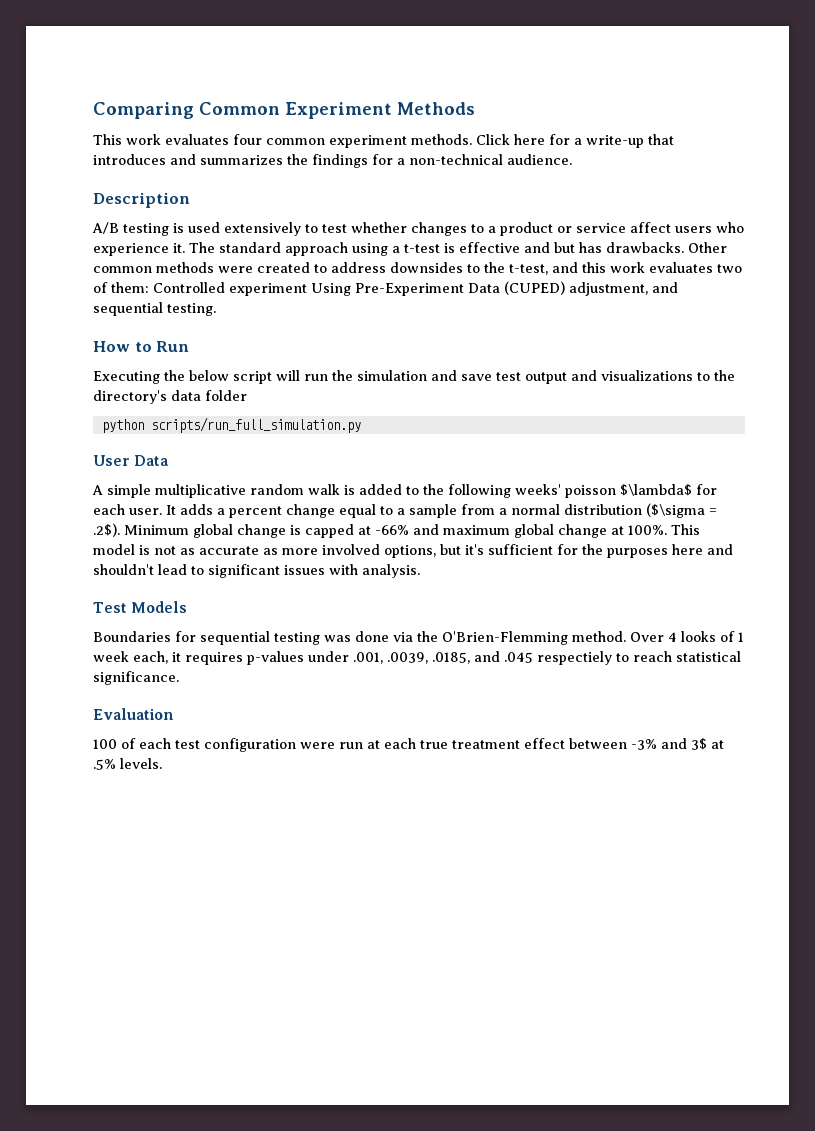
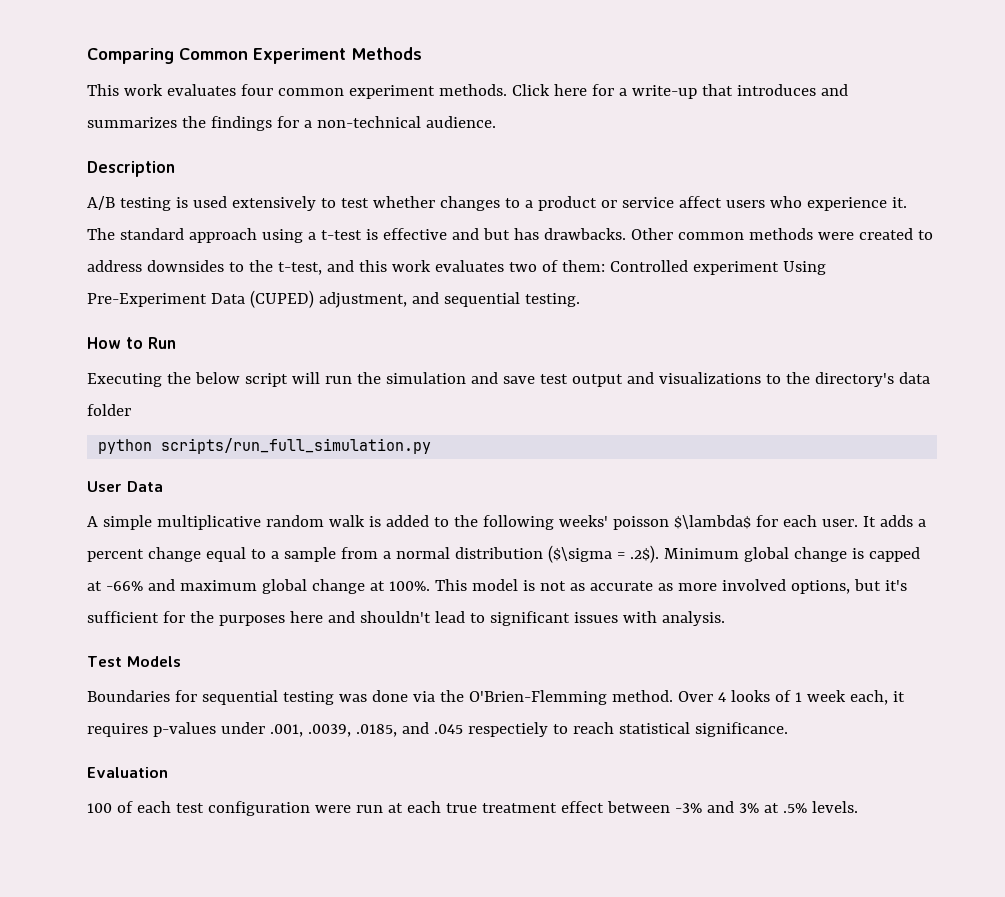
[691,738,707,750] 3$ -> [738,803,759,813] 3%

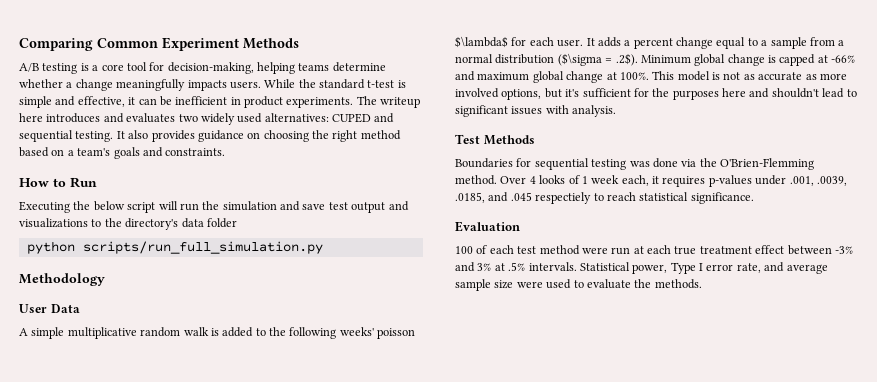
[87,84,848,99] [87,116,496,131] [87,161,175,177] [87,196,907,211] [87,228,933,243] [87,260,826,275] [87,290,580,308] This work evaluates four common experiment methods. Click here for a write-up that introduces and summarizes the findings for a non-technical audience. // Description // A/B testing is used extensively to test whether changes to a product or service affect users who experience it. The standard approach using a t-test is effective and but has drawbacks. Other common methods were created to address downsides to the t-test, and this work evaluates two of them: Controlled experiment Using Pre-Experiment Data (CUPED) adjustment, and sequential testing. -> [19,62,386,74] [19,79,406,91] [19,96,421,108] [19,113,395,125] [19,130,401,142] [19,147,226,159] A/B testing is a core tool for decision-making, helping teams determine whether a change meaningfully impacts users. While the standard t-test is simple and effective, it can be inefficient in product experiments. The writeup here introduces and evaluates two widely used alternatives: CUPED and sequential testing. It also provides guidance on choosing the right method based on a team's goals and constraints.
(432, 446) none -> [19,273,105,286] // Methodology
[126,656,181,667] Models -> [483,135,535,145] Methods
[207,801,310,816] configuration -> [539,245,580,255] method
[811,801,858,813] levels. -> [528,262,828,274] [455,279,702,291] intervals. Statistical power, Type I error rate, and average sample size were used to evaluate the methods.

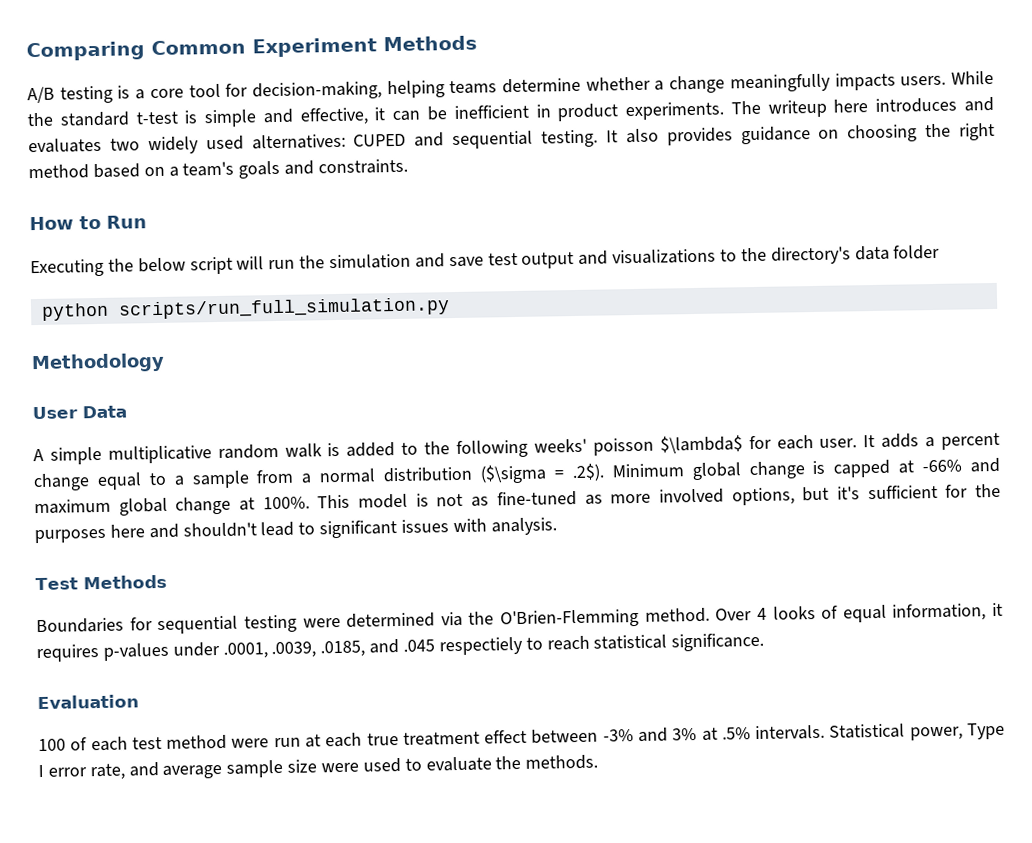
[758,72,803,81] accurate -> [496,491,577,507] fine-tuned
[629,158,678,168] was done -> [302,612,436,628] were determined
[581,175,649,186] 1 week each, -> [842,603,987,623] equal information,
[789,176,814,186] .001, -> [222,642,268,659] .0001,

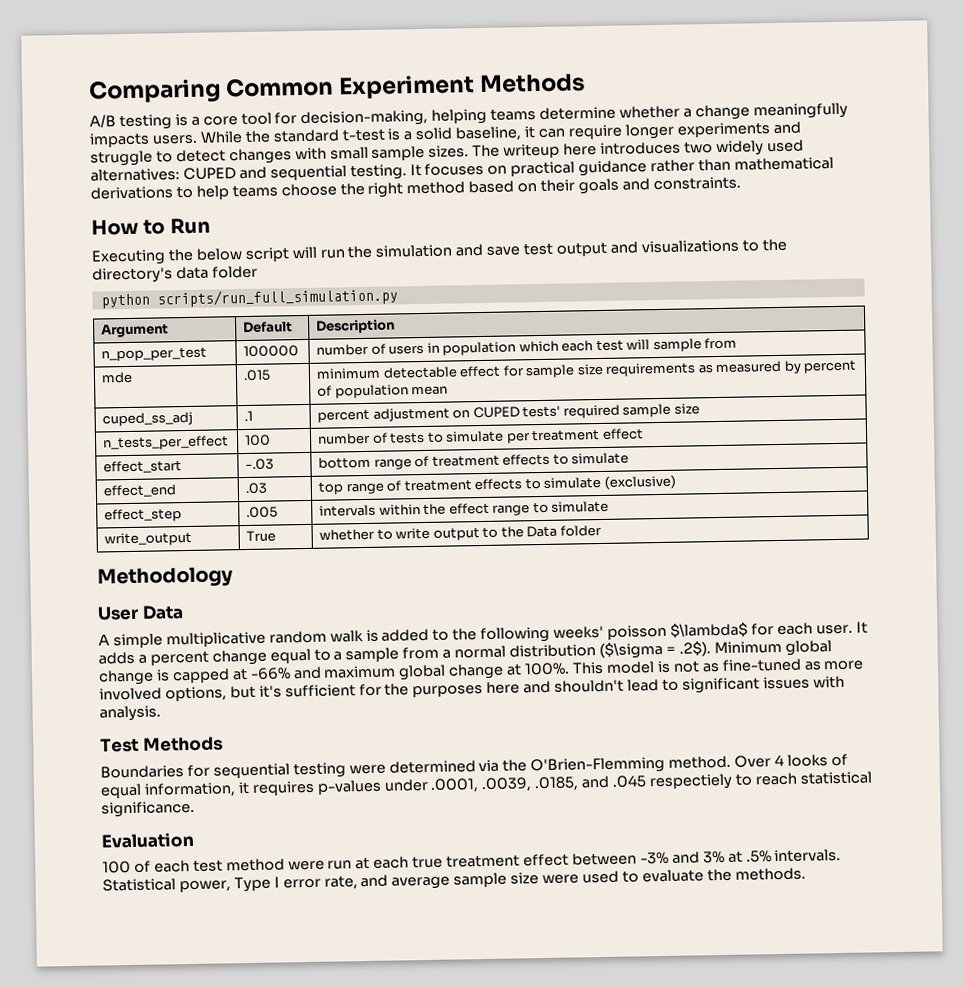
[204,101,725,128] simple and effective, it can be inefficient in product experiments. -> [403,121,801,142] [90,145,470,167] a solid baseline, it can require longer experiments and struggle to detect changes with small sample sizes.
[964,96,995,112] [28,137,102,154] and evaluates -> (682, 148) none
[625,124,918,146] also provides guidance on choosing -> [424,157,834,177] [90,183,337,200] focuses on practical guidance rather than mathematical derivations to help teams choose
[168,161,235,177] a team's -> [540,179,576,192] their
(450, 308) none -> [101,323,170,338] [243,321,294,334] [316,319,396,334] [101,346,208,362] [243,345,300,358] [316,337,738,356] [101,371,134,384] [243,369,272,382] [316,359,858,380] [317,384,449,399] [102,411,194,427] [244,410,254,422] [317,403,700,423] [102,435,230,451] [244,434,272,447] [317,428,644,445] [103,460,183,474] [245,458,275,470] [318,452,630,470] [103,484,178,498] [245,482,268,494] [318,474,676,495] [104,508,183,523] [246,506,279,518] [319,500,610,517] [104,531,193,547] [246,530,277,542] [319,524,602,541] // Argument | Default | Description // n_pop_per_test | 100000 | number of users in population which each test will sample from // mde | .015 | minimum detectable effect for sample size requirements as measured by percent of population mean // cuped_ss_adj | .1 | percent adjustment on CUPED tests' required sample size // n_tests_per_effect | 100 | number of tests to simulate per treatment effect // effect_start | -.03 | bottom range of treatment effects to simulate // effect_end | .03 | top range of treatment effects to simulate (exclusive) // effect_step | .005 | intervals within the effect range to simulate // write_output | True | whether to write output to the Data folder

